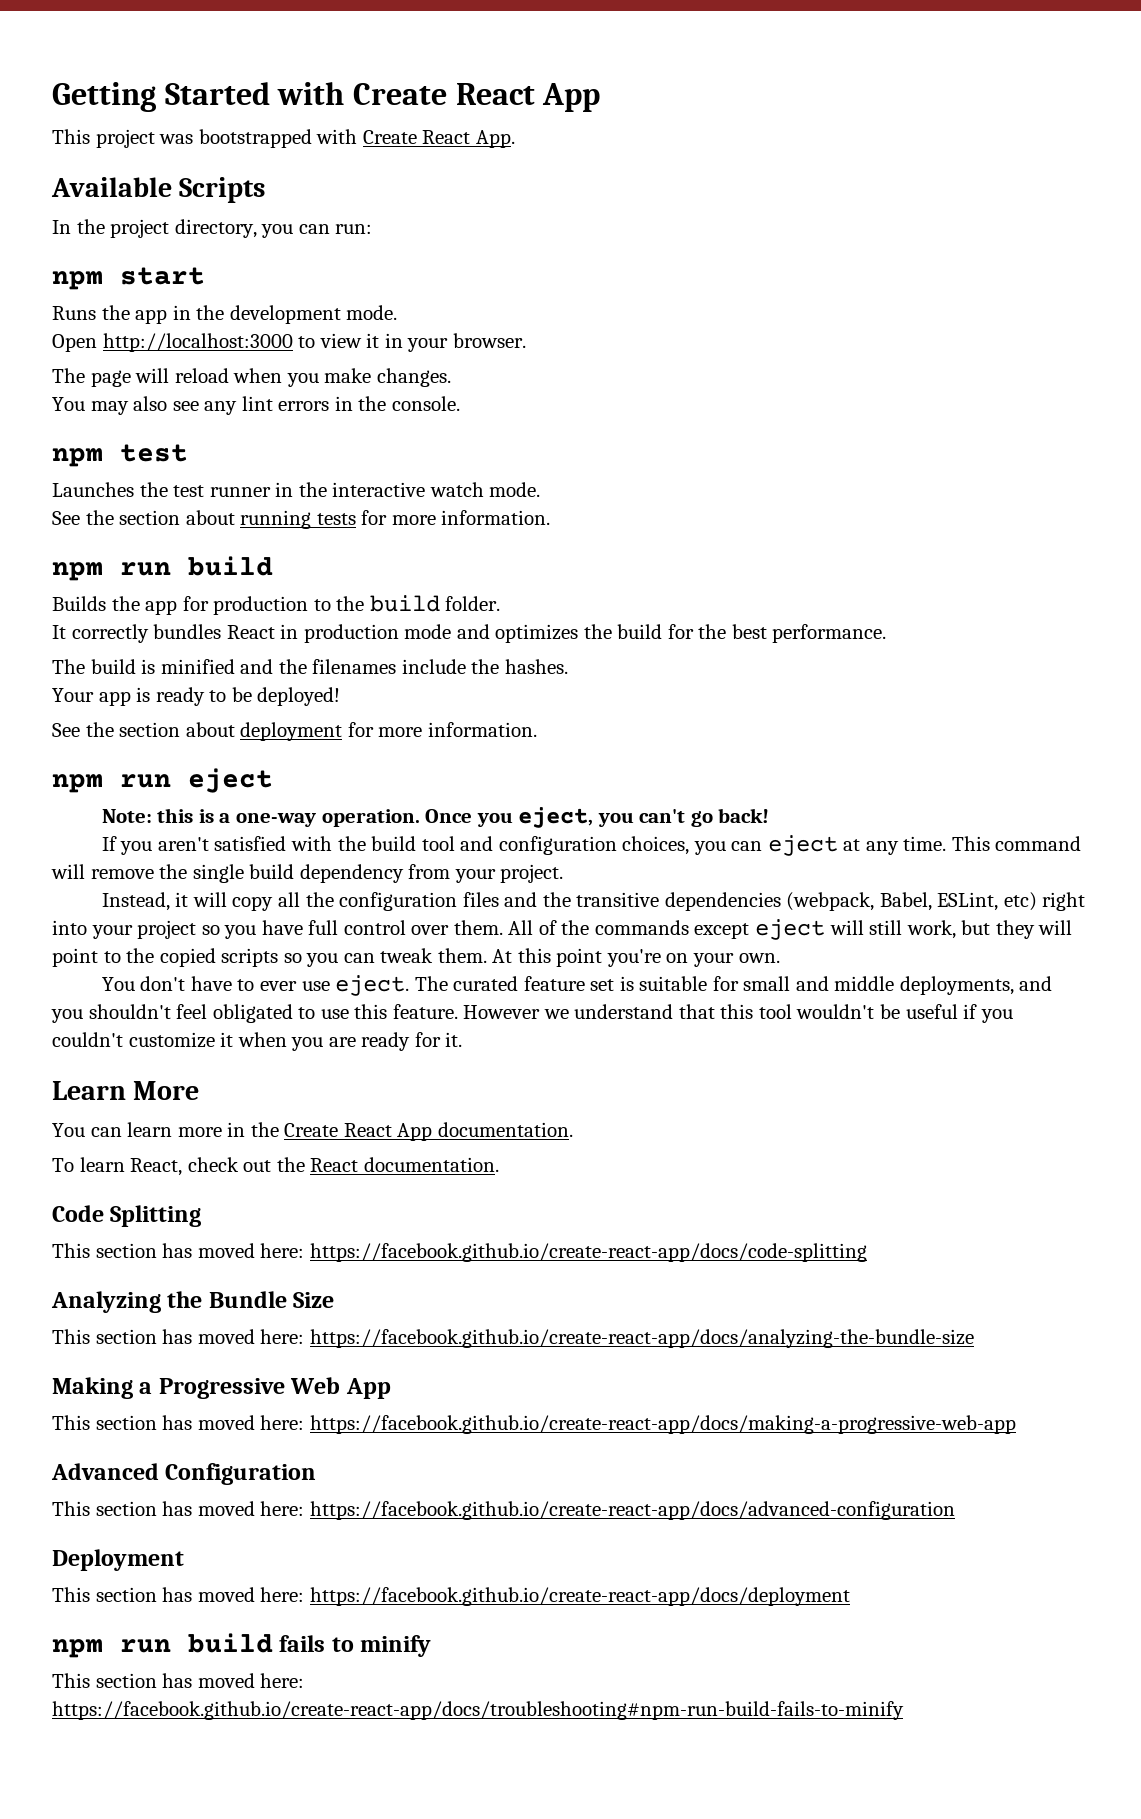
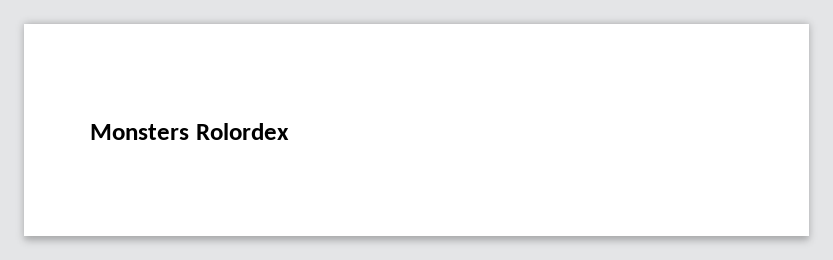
[52,82,601,112] [52,129,515,148] [51,177,266,203] [52,219,373,238] [52,267,205,290] [52,305,398,324] [52,333,526,352] [52,368,451,387] [52,396,460,415] [52,444,188,467] [52,482,541,497] [52,510,551,529] [52,556,273,581] [52,595,501,615] [52,624,887,643] [52,659,568,674] [52,687,341,706] [52,722,537,741] [52,768,273,793] [101,807,770,828] [101,835,1082,856] [51,864,564,883] [101,892,1086,911] [52,919,1073,940] [52,948,780,967] [101,975,1053,996] [51,1004,1013,1023] [52,1032,463,1051] [52,1081,200,1100] [52,1122,573,1141] [52,1157,499,1176] [52,1205,202,1227] [52,1243,867,1262] [51,1291,335,1313] [52,1329,974,1348] [52,1377,391,1399] [52,1415,1016,1434] [51,1463,317,1485] [52,1501,955,1520] [52,1549,184,1571] [52,1587,850,1606] [52,1633,432,1658] [52,1673,305,1688] [52,1701,904,1720] Getting Started with Create React App // This project was bootstrapped with Create React App. // Available Scripts // In the project directory, you can run: // npm start // Runs the app in the development mode. // Open http://localhost:3000 to view it in your browser. // The page will reload when you make changes. // You may also see any lint errors in the console. // npm test // Launches the test runner in the interactive watch mode. // See the section about running tests for more information. // npm run build // Builds the app for production to the build folder. // It correctly bundles React in production mode and optimizes the build for the best performance. // The build is minified and the filenames include the hashes. // Your app is ready to be deployed! // See the section about deployment for more information. // npm run eject // Note: this is a one-way operation. Once you eject, you can't go back! // If you aren't satisfied with the build tool and configuration choices, you can eject at any time. This command will remove the single build dependency from your project. // Instead, it will copy all the configuration files and the transitive dependencies (webpack, Babel, ESLint, etc) right into your project so you have full control over them. All of the commands except eject will still work, but they will point to the copied scripts so you can tweak them. At this point you're on your own. // You don't have to ever use eject. The curated feature set is suitable for small and middle deployments, and you shouldn't feel obligated to use this feature. However we understand that this tool wouldn't be useful if you couldn't customize it when you are ready for it. // Learn More // You can learn more in the Create React App documentation. // To learn React, check out the React documentation. // Code Splitting // This section has moved here: https://facebook.github.io/create-react-app/docs/code-splitting // Analyzing the Bundle Size // This section has moved here: https://facebook.github.io/create-react-app/docs/analyzing-the-bundle-size // Making a Progressive Web App // This section has moved here: https://facebook.github.io/create-react-app/docs/making-a-progressive-web-app // Advanced Configuration // This section has moved here: https://facebook.github.io/create-react-app/docs/advanced-configuration // Deployment // This section has moved here: https://facebook.github.io/create-react-app/docs/deployment // npm run build fails to minify // This section has moved here: https://facebook.github.io/create-react-app/docs/troubleshooting#npm-run-build-fails-to-minify -> [90,123,289,140] Monsters Rolordex

